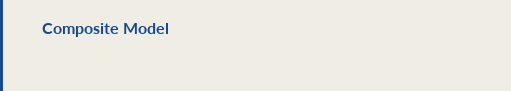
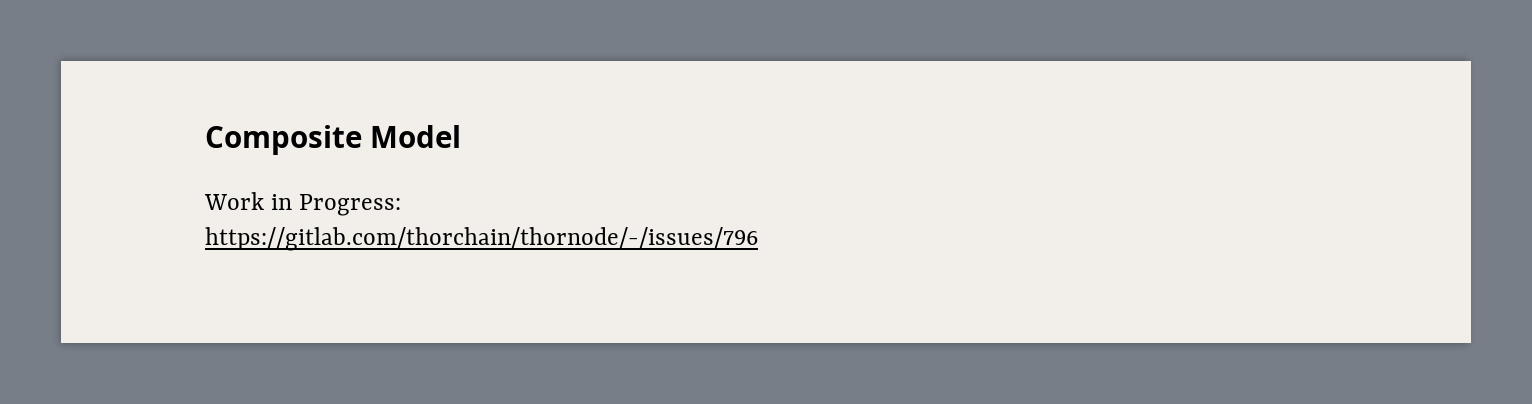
(170, 28) none -> [204,192,402,216] [205,227,758,251] // Work in Progress: // https://gitlab.com/thorchain/thornode/-/issues/796

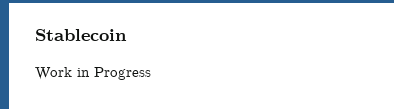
[205,125,461,155] Composite Model -> [35,29,127,41] Stablecoin
[299,194,402,216] [205,227,758,251] Progress: // https://gitlab.com/thorchain/thornode/-/issues/796 -> [94,67,151,80] Progress

